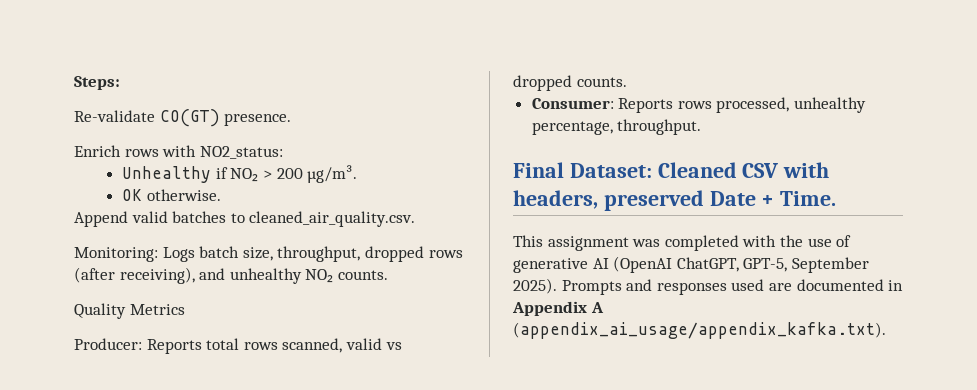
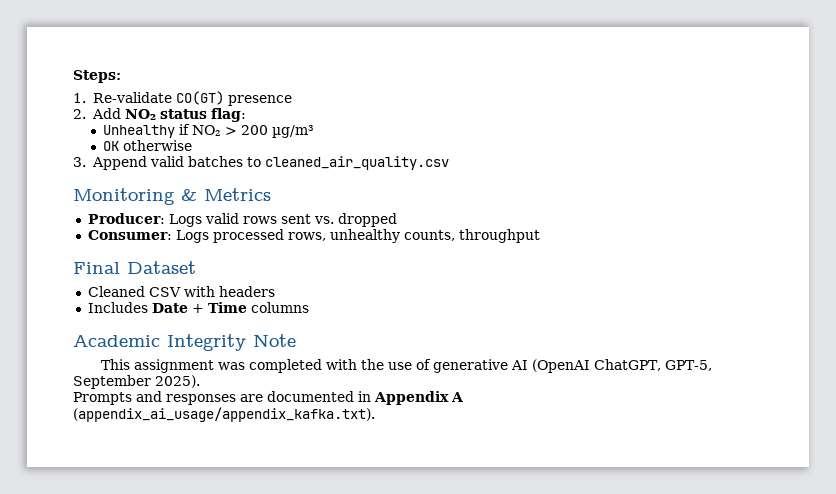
(120, 83) none -> [73,93,86,103] 1.
[224,113,292,126] [74,145,283,159] presence. // Enrich rows with NO2_status: -> [227,95,292,106] [73,108,246,122] presence // 2. Add NO₂ status flag:
[307,165,358,183] µg/m³. -> [271,125,314,138] µg/m³
[146,189,221,201] otherwise. // -> [122,140,192,151] [73,157,86,167] otherwise // 3.
[249,211,416,227] [74,246,463,262] [74,267,388,284] [74,303,185,319] [74,338,402,354] [513,75,627,91] cleaned_air_quality.csv. // Monitoring: Logs batch size, throughput, dropped rows (after receiving), and unhealthy NO₂ counts. // Quality Metrics // Producer: Reports total rows scanned, valid vs dropped counts. -> [264,156,449,170] [73,188,271,205] [87,213,397,227] cleaned_air_quality.csv // Monitoring & Metrics // Producer: Logs valid rows sent vs. dropped
[618,97,867,113] [531,119,702,135] Reports rows processed, unhealthy percentage, throughput. -> [175,229,540,243] Logs processed rows, unhealthy counts, throughput
[569,163,652,178] Dataset: -> [127,261,196,274] Dataset //
[513,190,837,211] headers, preserved Date + Time. -> [218,286,275,297] [87,302,309,313] [73,334,296,351] headers // Includes Date + Time columns // Academic Integrity Note
(557, 286) none -> (200, 381) //
[731,279,765,291] used -> (236, 399) none

